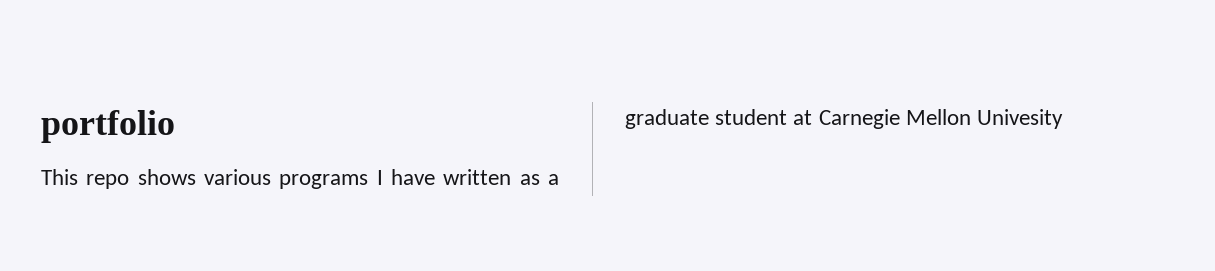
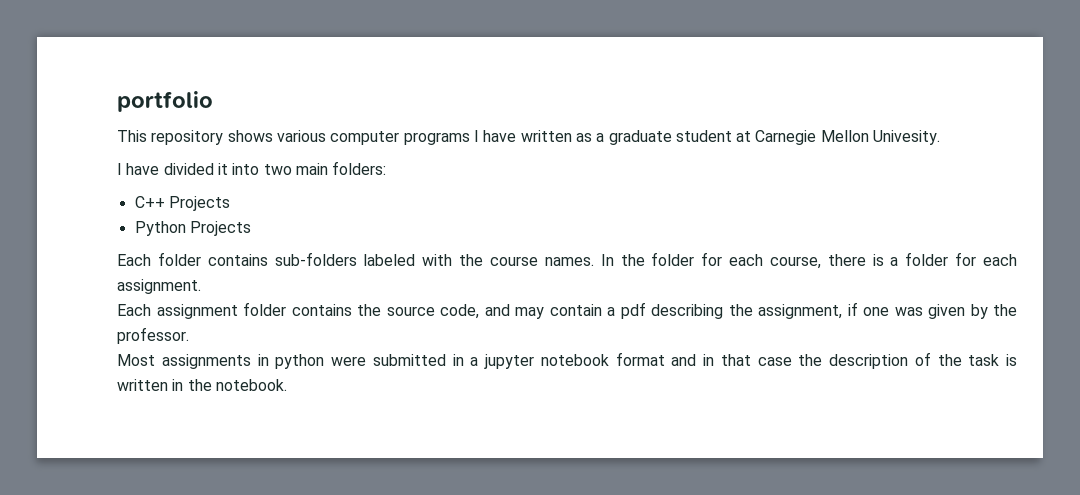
[86,174,130,189] repo -> [151,130,224,145] repository
(271, 177) none -> [330,131,400,145] computer
[977,109,1064,129] Univesity -> [873,130,941,145] [117,161,387,175] [134,196,230,211] [134,221,251,236] [117,252,1018,269] [117,279,201,294] [117,302,1017,319] [117,327,189,344] [117,352,1017,369] [117,379,287,391] Univesity. // I have divided it into two main folders: // C++ Projects // Python Projects // Each folder contains sub-folders labeled with the course names. In the folder for each course, there is a folder for each assignment. // Each assignment folder contains the source code, and may contain a pdf describing the assignment, if one was given by the professor. // Most assignments in python were submitted in a jupyter notebook format and in that case the description of the task is written in the notebook.

